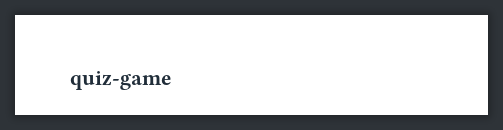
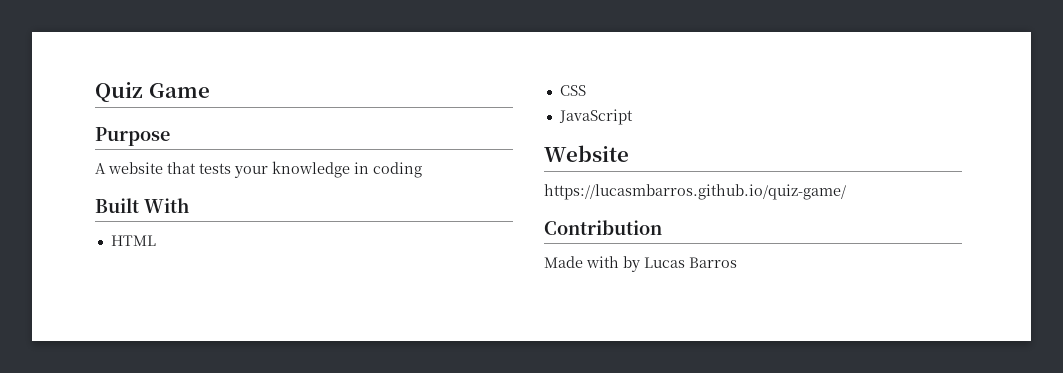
[70,71,172,90] quiz-game -> [95,82,210,102] [95,127,170,146] [95,161,422,178] [95,198,189,213] [110,235,156,246] [559,85,586,96] [558,109,633,125] [544,145,629,162] [544,184,846,200] [544,220,662,235] [544,256,737,272] Quiz Game // Purpose // A website that tests your knowledge in coding // Built With // HTML // CSS // JavaScript // Website // https://lucasmbarros.github.io/quiz-game/ // Contribution // Made with by Lucas Barros

